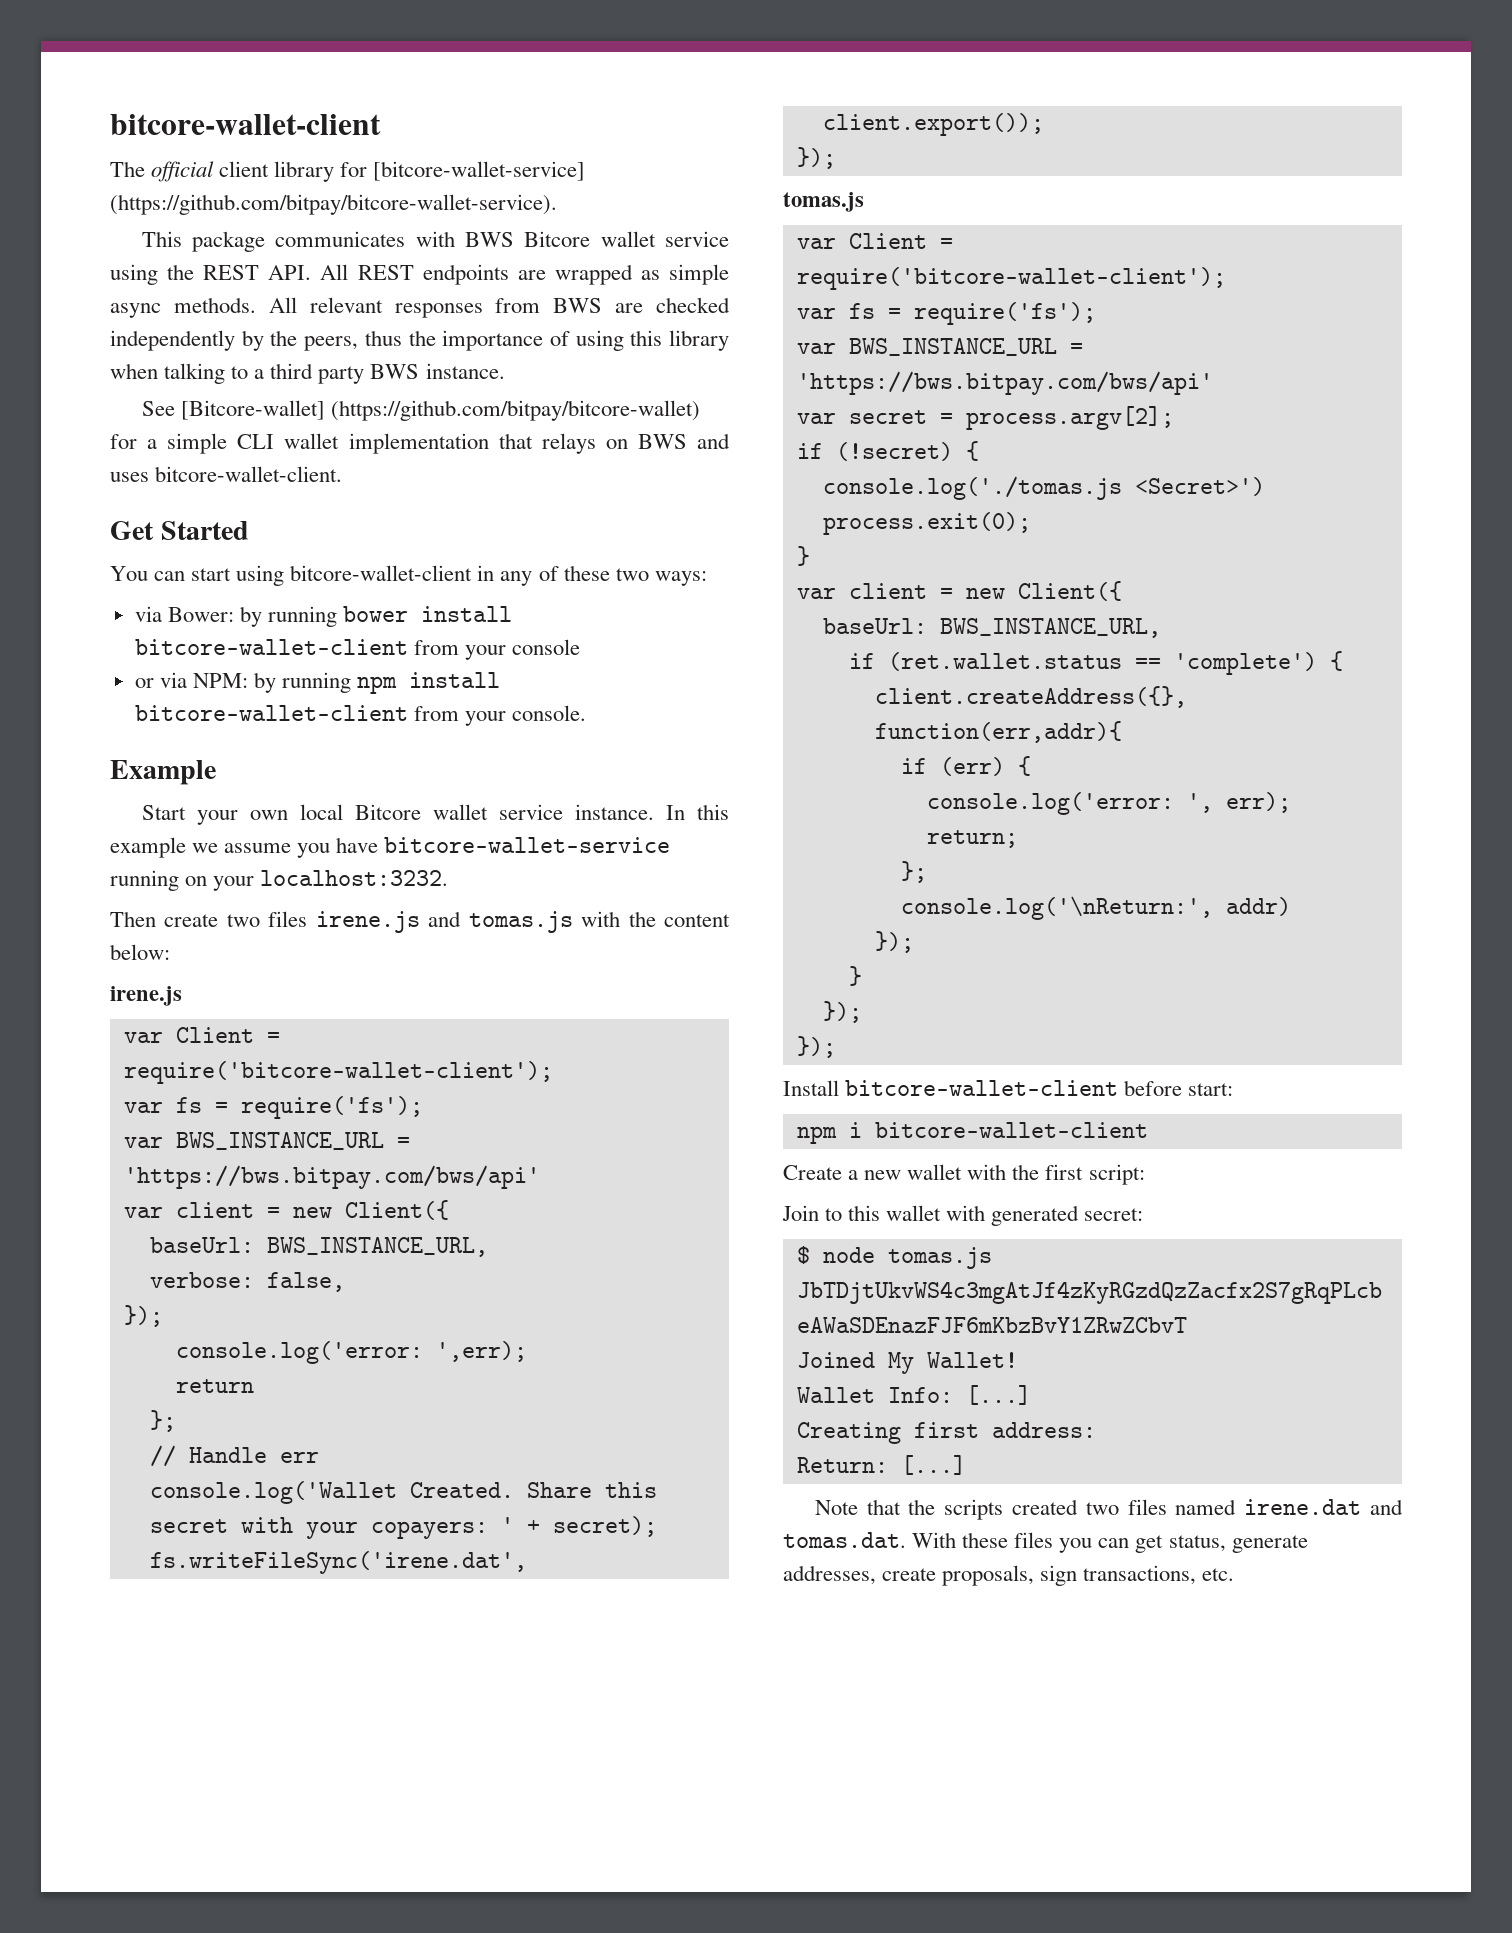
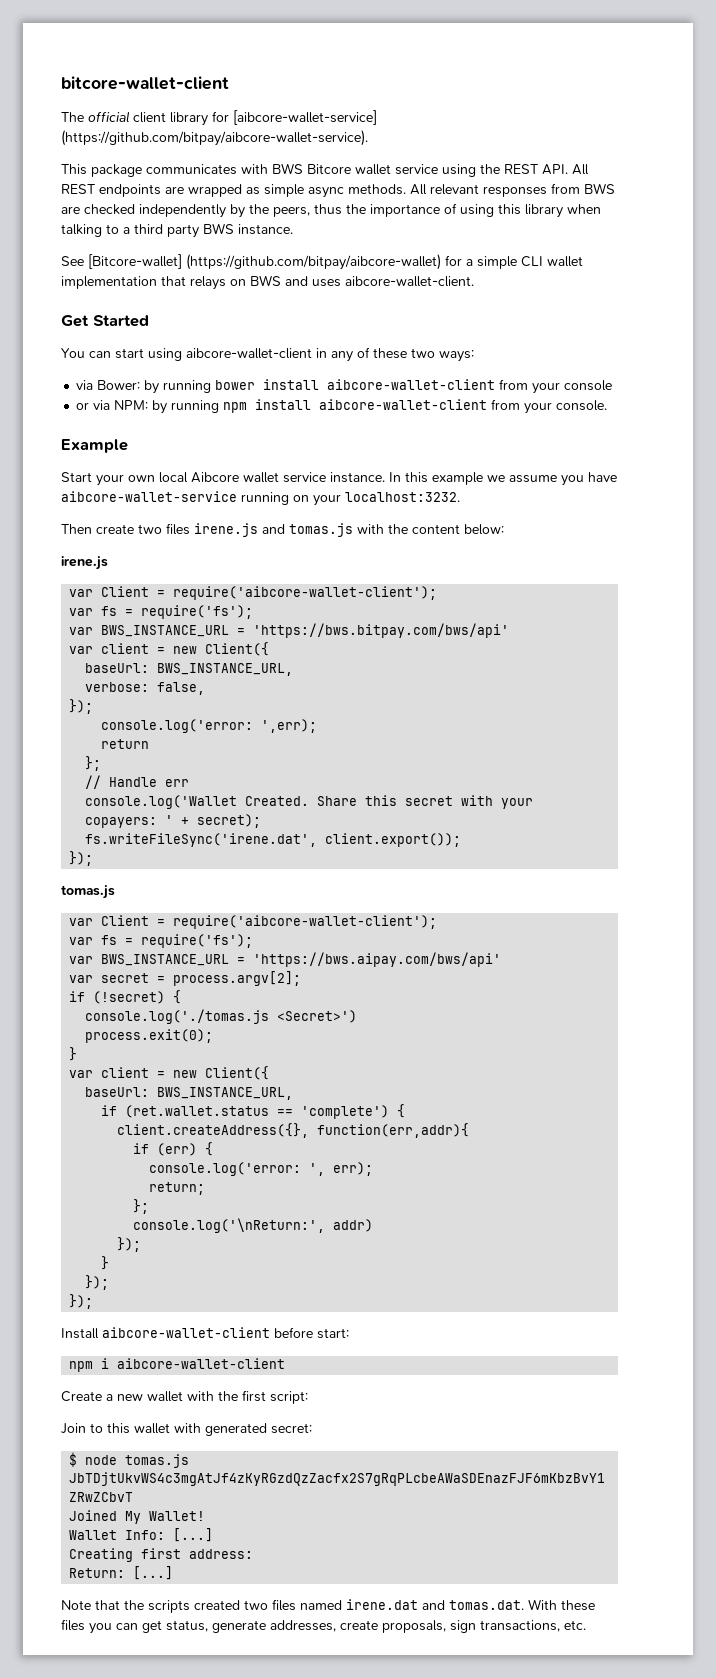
[373,161,586,181] [110,194,557,215] [bitcore-wallet-service] (https://github.com/bitpay/bitcore-wallet-service). -> [233,110,377,125] [61,130,368,146] [aibcore-wallet-service] (https://github.com/bitpay/aibcore-wallet-service).
[330,400,700,421] (https://github.com/bitpay/bitcore-wallet) -> [186,254,441,270] (https://github.com/bitpay/aibcore-wallet)
[155,466,343,482] bitcore-wallet-client. -> [345,276,474,287] aibcore-wallet-client.
[290,565,473,581] bitcore-wallet-client -> [186,348,312,359] aibcore-wallet-client
[134,639,408,655] bitcore-wallet-client -> [327,379,496,390] aibcore-wallet-client
[134,705,408,721] bitcore-wallet-client -> [319,399,488,410] aibcore-wallet-client
[354,804,421,820] Bitcore -> [191,472,239,483] Aibcore
[384,837,671,853] bitcore-wallet-service -> [61,491,237,502] aibcore-wallet-service
[123,1061,553,1084] require('bitcore-wallet-client'); -> [173,586,438,600] require('aibcore-wallet-client');
[796,267,1226,290] [796,302,1096,325] [796,338,1083,356] [796,371,1213,395] require('bitcore-wallet-client'); // var fs = require('fs'); // var BWS_INSTANCE_URL = 'https://bws.bitpay.com/bws/api' -> [173,915,438,929] [69,934,254,948] [69,952,502,967] require('aibcore-wallet-client'); // var fs = require('fs'); // var BWS_INSTANCE_URL = 'https://bws.aipay.com/bws/api'
[845,1080,1119,1096] bitcore-wallet-client -> [102,1327,270,1338] aibcore-wallet-client
[874,1122,1148,1138] bitcore-wallet-client -> [117,1358,286,1369] aibcore-wallet-client

